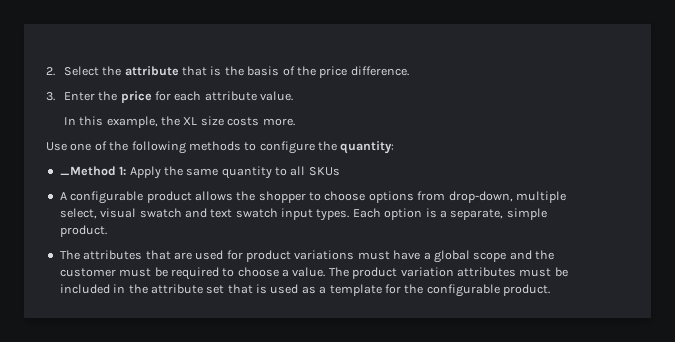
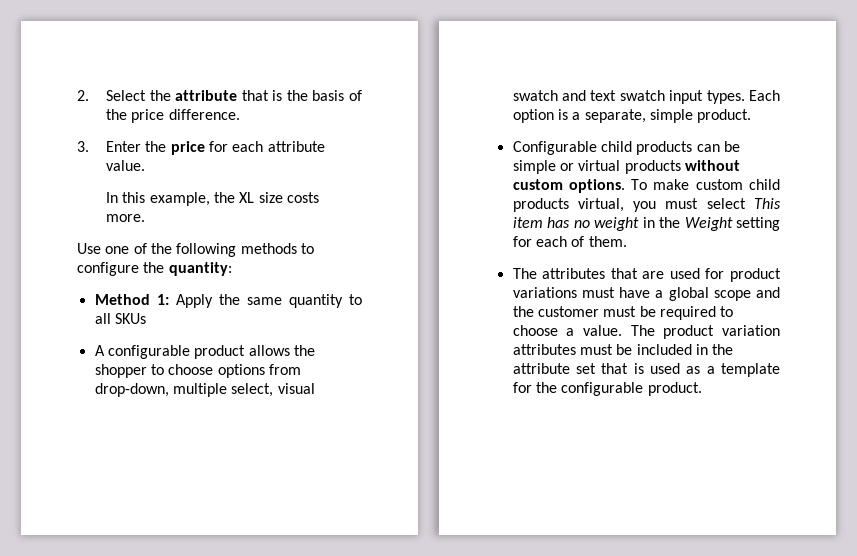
[59,166,116,176] _Method -> [94,294,150,305] Method
(107, 231) none -> [512,141,740,155] [512,160,740,174] [512,179,780,193] [512,198,781,212] [512,217,780,231] [512,236,627,247] // Configurable child products can be simple or virtual products without custom options. To make custom child products virtual, you must select Тhis item has no weight in the Weight setting for each of them.

